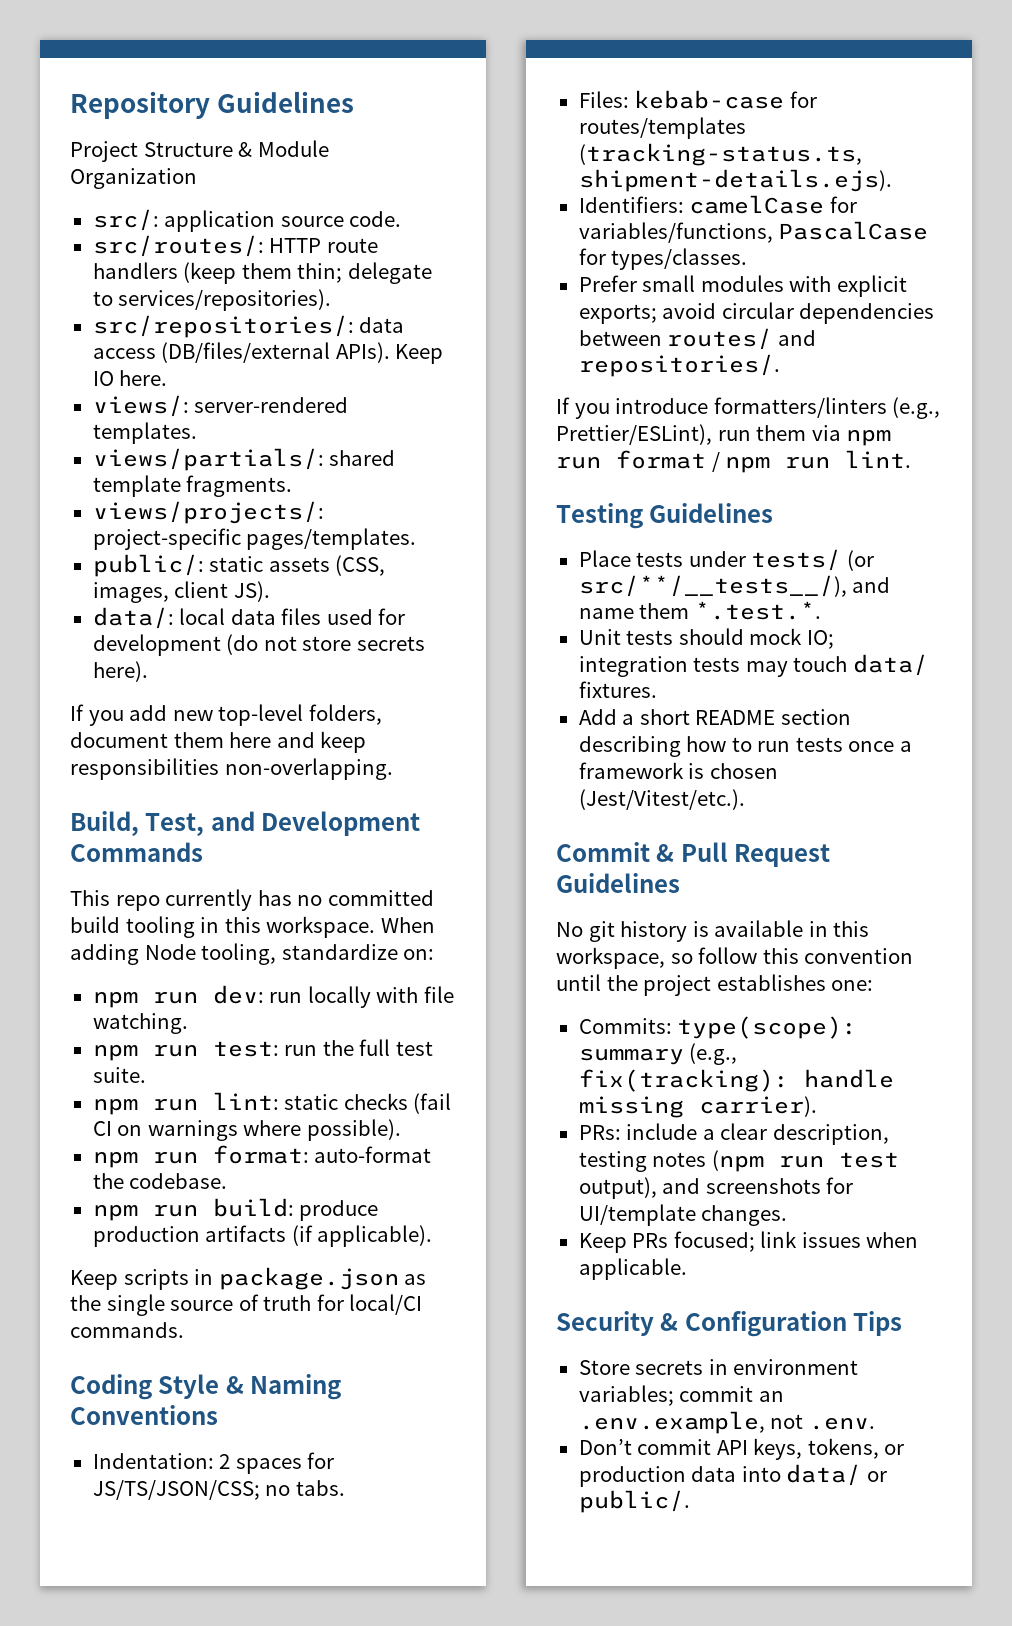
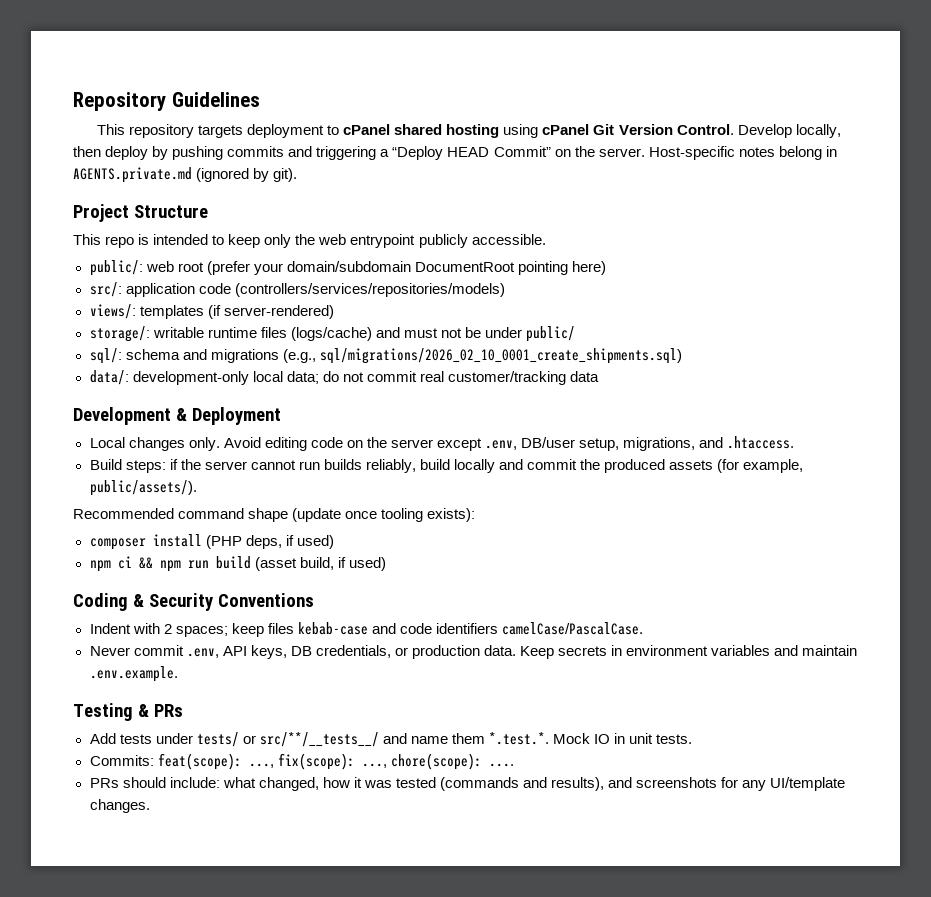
[70,140,329,162] [70,168,197,189] [92,209,402,232] [92,235,378,257] [92,262,432,284] [92,289,332,311] [92,315,405,338] [92,342,444,364] [92,370,168,386] [92,395,349,417] [92,422,197,444] [92,448,396,471] [92,475,293,497] [92,501,324,524] [92,528,417,550] [92,554,386,577] [92,581,270,603] [92,607,406,629] [92,634,425,656] [92,661,148,682] [70,704,382,726] [70,731,367,753] [70,758,393,780] [70,811,421,836] [70,842,203,862] [70,889,434,911] [70,916,435,938] [70,943,435,965] [92,985,454,1008] [92,1013,188,1034] [92,1039,433,1061] [92,1067,146,1083] [92,1092,452,1115] [92,1119,401,1141] [92,1145,432,1168] [92,1173,228,1189] [92,1198,379,1221] [92,1225,433,1247] [70,1267,427,1290] [70,1294,423,1316] [70,1322,184,1338] [70,1374,342,1400] [70,1405,218,1425] [92,1452,335,1474] [92,1480,345,1500] [578,90,817,109] [578,117,746,139] [578,143,862,166] [578,169,892,192] [578,195,857,214] [578,221,929,243] [578,248,748,270] [578,275,907,297] [578,302,935,324] [578,328,816,350] [578,354,780,377] [556,397,941,419] [556,424,892,446] [556,450,912,473] [556,503,774,529] [578,550,631,567] Project Structure & Module Organization // src/: application source code. // src/routes/: HTTP route handlers (keep them thin; delegate to services/repositories). // src/repositories/: data access (DB/files/external APIs). Keep IO here. // views/: server-rendered templates. // views/partials/: shared template fragments. // views/projects/: project-specific pages/templates. // public/: static assets (CSS, images, client JS). // data/: local data files used for development (do not store secrets here). // If you add new top-level folders, document them here and keep responsibilities non-overlapping. // Build, Test, and Development Commands // This repo currently has no committed build tooling in this workspace. When adding Node tooling, standardize on: // npm run dev: run locally with file watching. // npm run test: run the full test suite. // npm run lint: static checks (fail CI on warnings where possible). // npm run format: auto-format the codebase. // npm run build: produce production artifacts (if applicable). // Keep scripts in package.json as the single source of truth for local/CI commands. // Coding Style & Naming Conventions // Indentation: 2 spaces for JS/TS/JSON/CSS; no tabs. // Files: kebab-case for routes/templates (tracking-status.ts, shipment-details.ejs). // Identifiers: camelCase for variables/functions, PascalCase for types/classes. // Prefer small modules with explicit exports; avoid circular dependencies between routes/ and repositories/. // If you introduce formatters/linters (e.g., Prettier/ESLint), run them via npm run format / npm run lint. // Testing Guidelines // Place -> [96,124,841,138] [73,146,837,160] [73,167,298,183] [73,204,208,222] [73,234,546,248] [89,260,606,276] [89,282,505,297] [89,304,334,319] [89,326,576,342] [89,348,682,364] [89,370,599,385] [73,407,281,425] [89,436,795,451] [89,459,804,473] [89,480,197,496] [73,508,476,522] [89,534,334,550] [89,556,386,572] [73,593,314,611] [89,622,643,637] [89,645,858,659] [89,666,178,682] [73,703,183,721] [89,733,116,744] This repository targets deployment to cPanel shared hosting using cPanel Git Version Control. Develop locally, then deploy by pushing commits and triggering a “Deploy HEAD Commit” on the server. Host-specific notes belong in AGENTS.private.md (ignored by git). // Project Structure // This repo is intended to keep only the web entrypoint publicly accessible. // public/: web root (prefer your domain/subdomain DocumentRoot pointing here) // src/: application code (controllers/services/repositories/models) // views/: templates (if server-rendered) // storage/: writable runtime files (logs/cache) and must not be under public/ // sql/: schema and migrations (e.g., sql/migrations/2026_02_10_0001_create_shipments.sql) // data/: development-only local data; do not commit real customer/tracking data // Development & Deployment // Local changes only. Avoid editing code on the server except .env, DB/user setup, migrations, and .htaccess. // Build steps: if the server cannot run builds reliably, build locally and commit the produced assets (for example, public/assets/). // Recommended command shape (update once tooling exists): // composer install (PHP deps, if used) // npm ci && npm run build (asset build, if used) // Coding & Security Conventions // Indent with 2 spaces; keep files kebab-case and code identifiers camelCase/PascalCase. // Never commit .env, API keys, DB credentials, or production data. Keep secrets in environment variables and maintain .env.example. // Testing & PRs // Add
[846,550,874,571] [578,575,847,597] (or src/**/__tests__/), -> [242,732,379,747] or src/**/__tests__/
[578,628,834,649] [578,654,928,677] [578,681,657,698] [578,709,851,725] [578,736,912,757] [578,762,778,779] [578,789,745,810] [556,842,831,867] [556,873,680,893] [556,920,870,942] [556,947,914,969] [556,974,874,996] [578,1016,858,1039] [578,1043,738,1065] [578,1069,894,1092] [578,1096,817,1118] [578,1123,889,1145] [578,1150,899,1172] [578,1177,657,1199] // Unit tests should mock IO; integration tests may touch data/ fixtures. // Add a short README section describing how to run tests once a framework is chosen (Jest/Vitest/etc.). // Commit & Pull Request Guidelines // No git history is available in this workspace, so follow this convention until the project establishes one: // Commits: type(scope): summary (e.g., fix(tracking): handle missing carrier). // PRs: include a clear description, testing notes (npm run test output), -> [553,733,693,744] [89,753,514,770] [89,777,605,791] Mock IO in unit tests. // Commits: feat(scope): ..., fix(scope): ..., chore(scope): .... // PRs should include: what changed, how it was tested (commands and results),
(854, 1185) none -> [742,780,767,791] any
[578,1231,919,1253] [578,1258,687,1280] [556,1311,903,1337] [578,1359,859,1375] [578,1385,784,1406] [578,1411,875,1434] [578,1438,905,1460] [578,1464,887,1487] [578,1490,690,1513] // Keep PRs focused; link issues when applicable. // Security & Configuration Tips // Store secrets in environment variables; commit an .env.example, not .env. // Don’t commit API keys, tokens, or production data into data/ or public/. -> (150, 806) none

